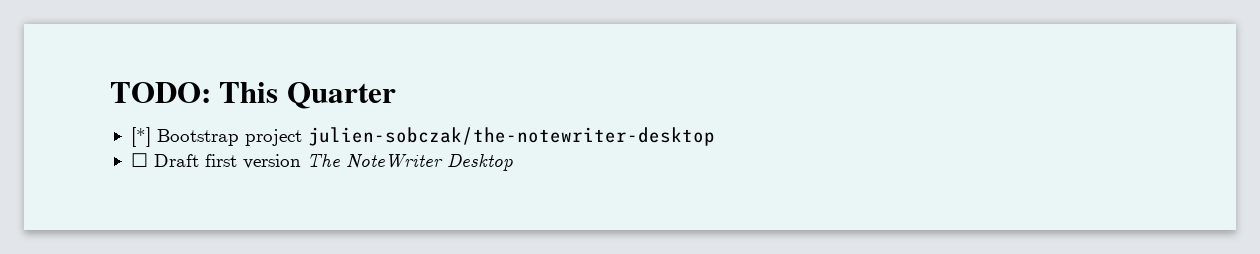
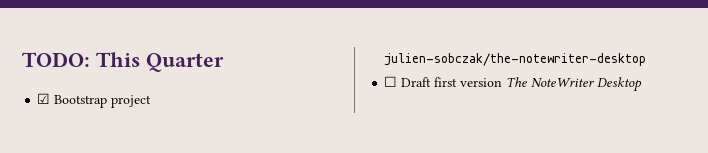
[130,127,151,147] [*] -> [37,93,51,104] ☑

